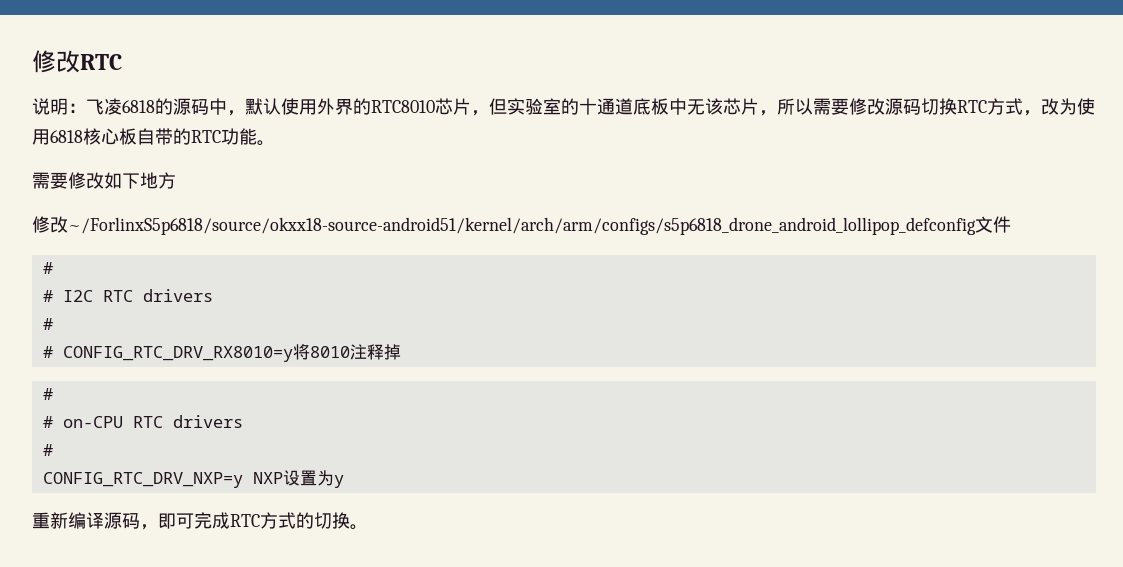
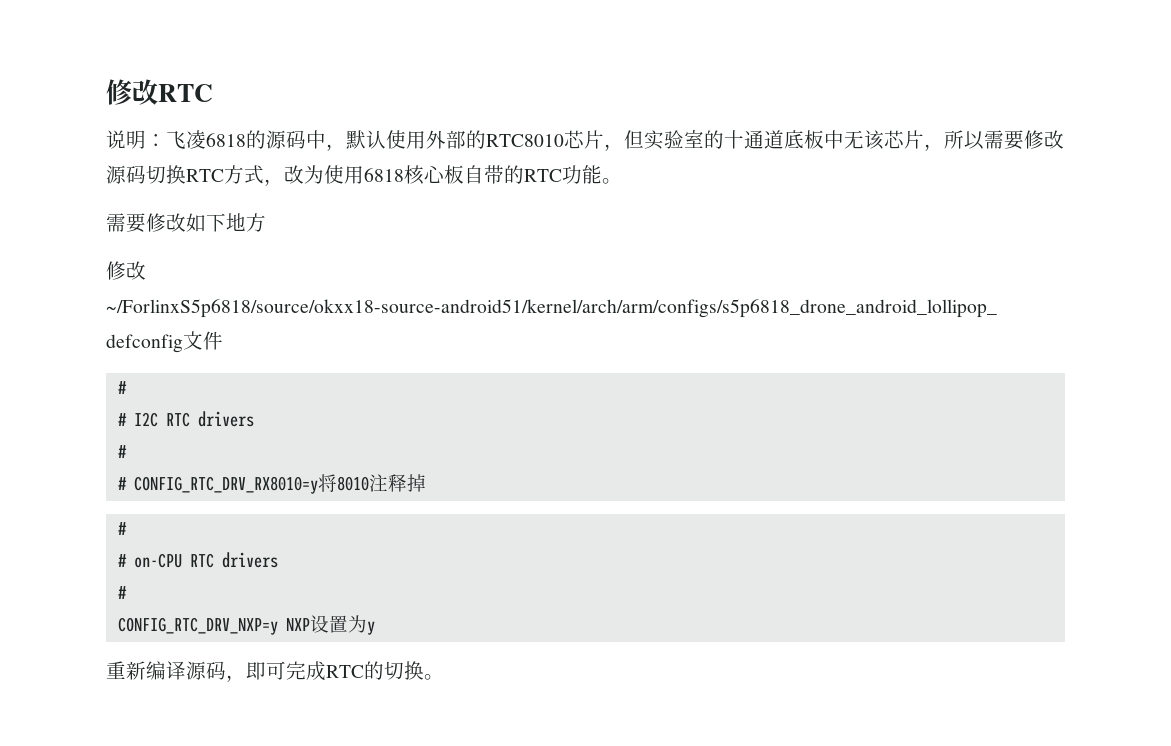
[335,99,353,115] 界 -> [446,130,466,149] 部
[260,512,296,529] 方式 -> (364, 671) none

